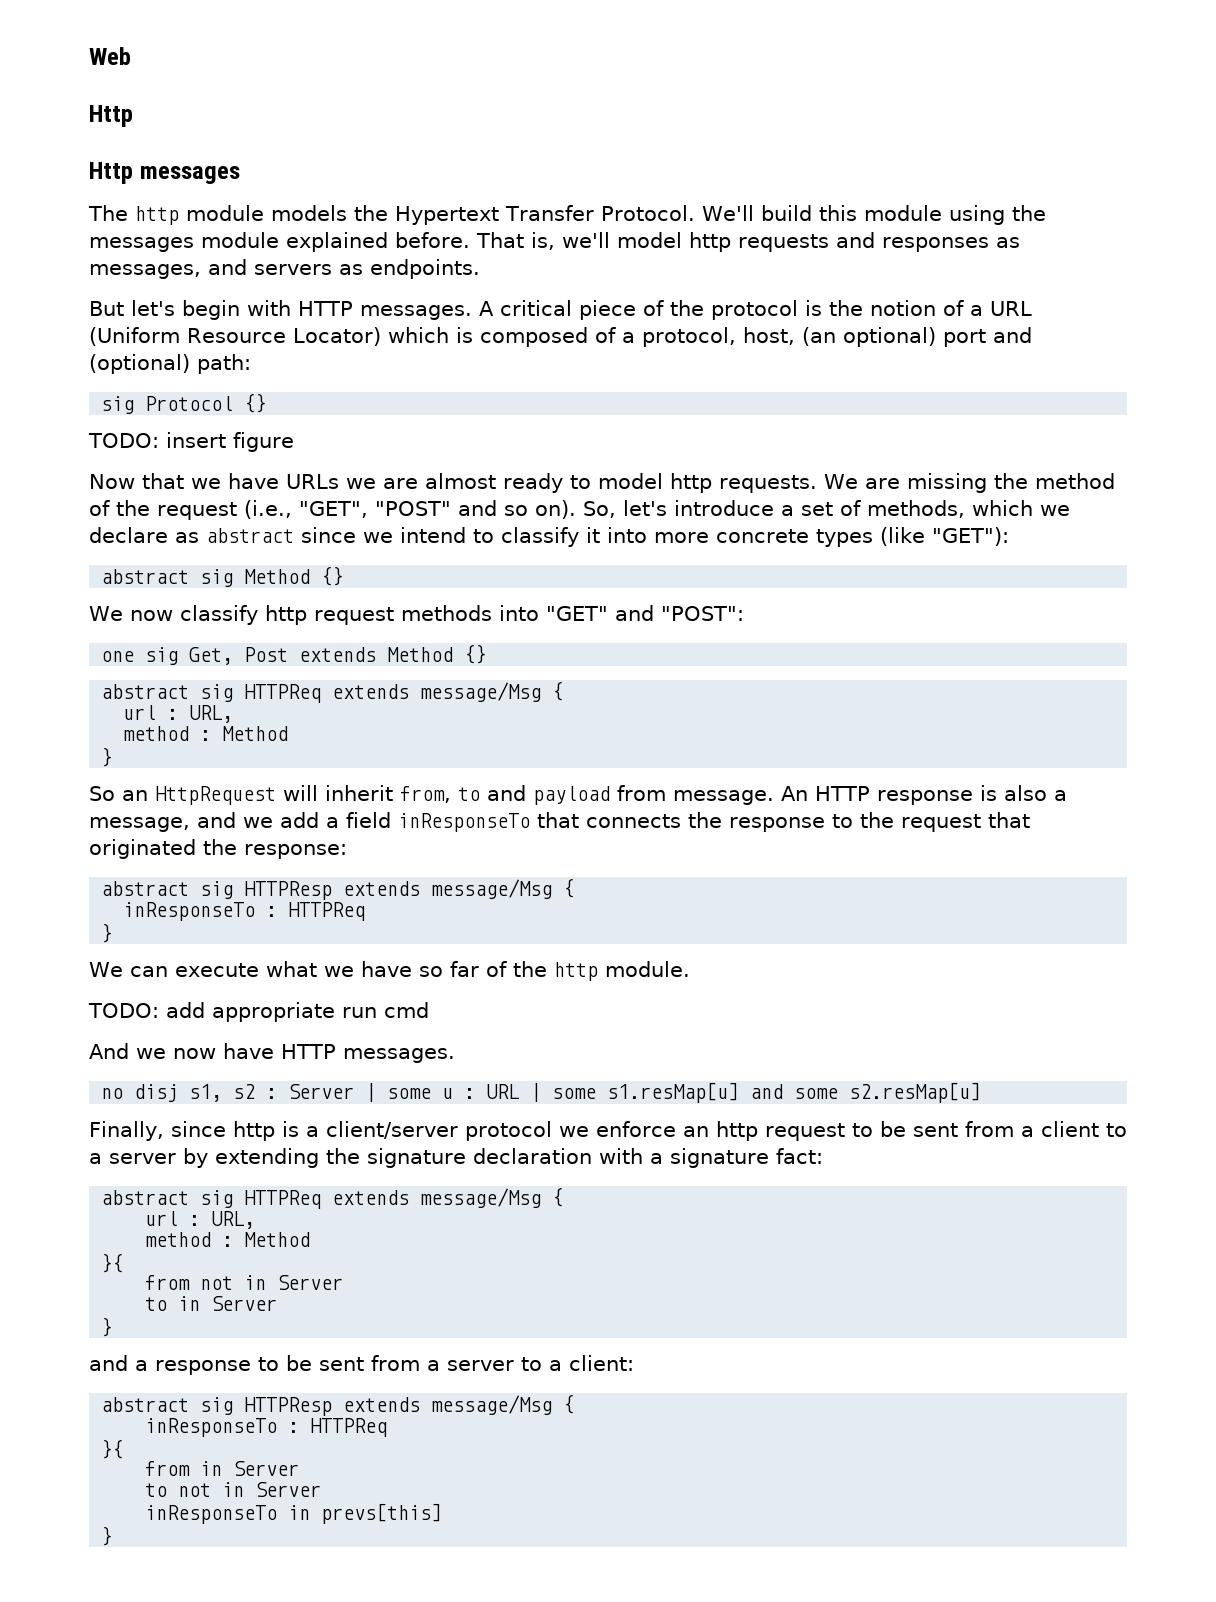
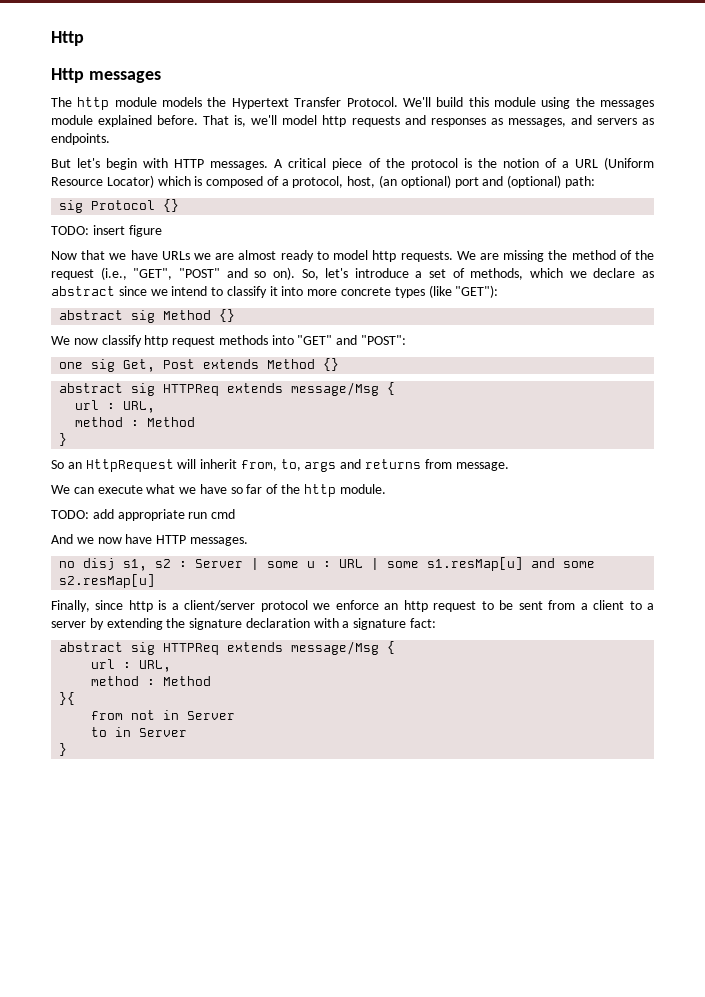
[89,47,131,65] Web // -> (51, 38) none
[458,785,1067,805] [89,812,1030,832] [89,839,347,859] [101,878,575,900] [123,902,366,921] [101,923,113,943] to and payload from message. An HTTP response is also a message, and we add a field inResponseTo that connects the response to the request that originated the response: // abstract sig HTTPResp extends message/Msg { // inResponseTo : HTTPReq // } -> [280,459,509,472] to, args and returns from message.
[89,1355,634,1375] [101,1394,575,1416] [145,1418,388,1437] [101,1439,124,1459] [145,1461,300,1476] [145,1482,322,1497] [145,1503,443,1524] [101,1526,113,1546] // and a response to be sent from a server to a client: // abstract sig HTTPResp extends message/Msg { // inResponseTo : HTTPReq // }{ // from in Server // to not in Server // inResponseTo in prevs[this] // } -> (68, 749) none

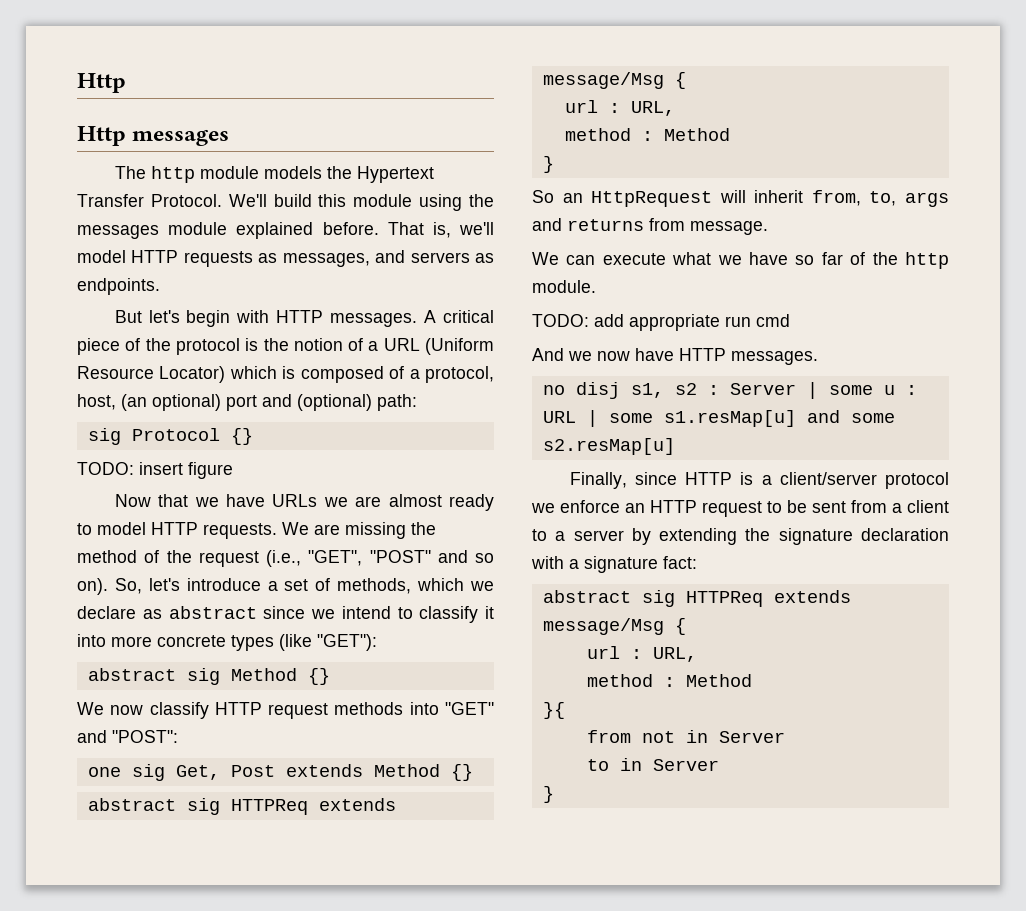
[322,115,486,127] http requests and responses -> [131,250,253,267] HTTP requests
[372,250,397,262] http -> [151,522,198,535] HTTP
[144,335,169,347] http -> [214,702,262,715] HTTP
[128,600,153,612] http -> [685,472,733,485] HTTP
[403,600,428,612] http -> [650,500,697,513] HTTP

